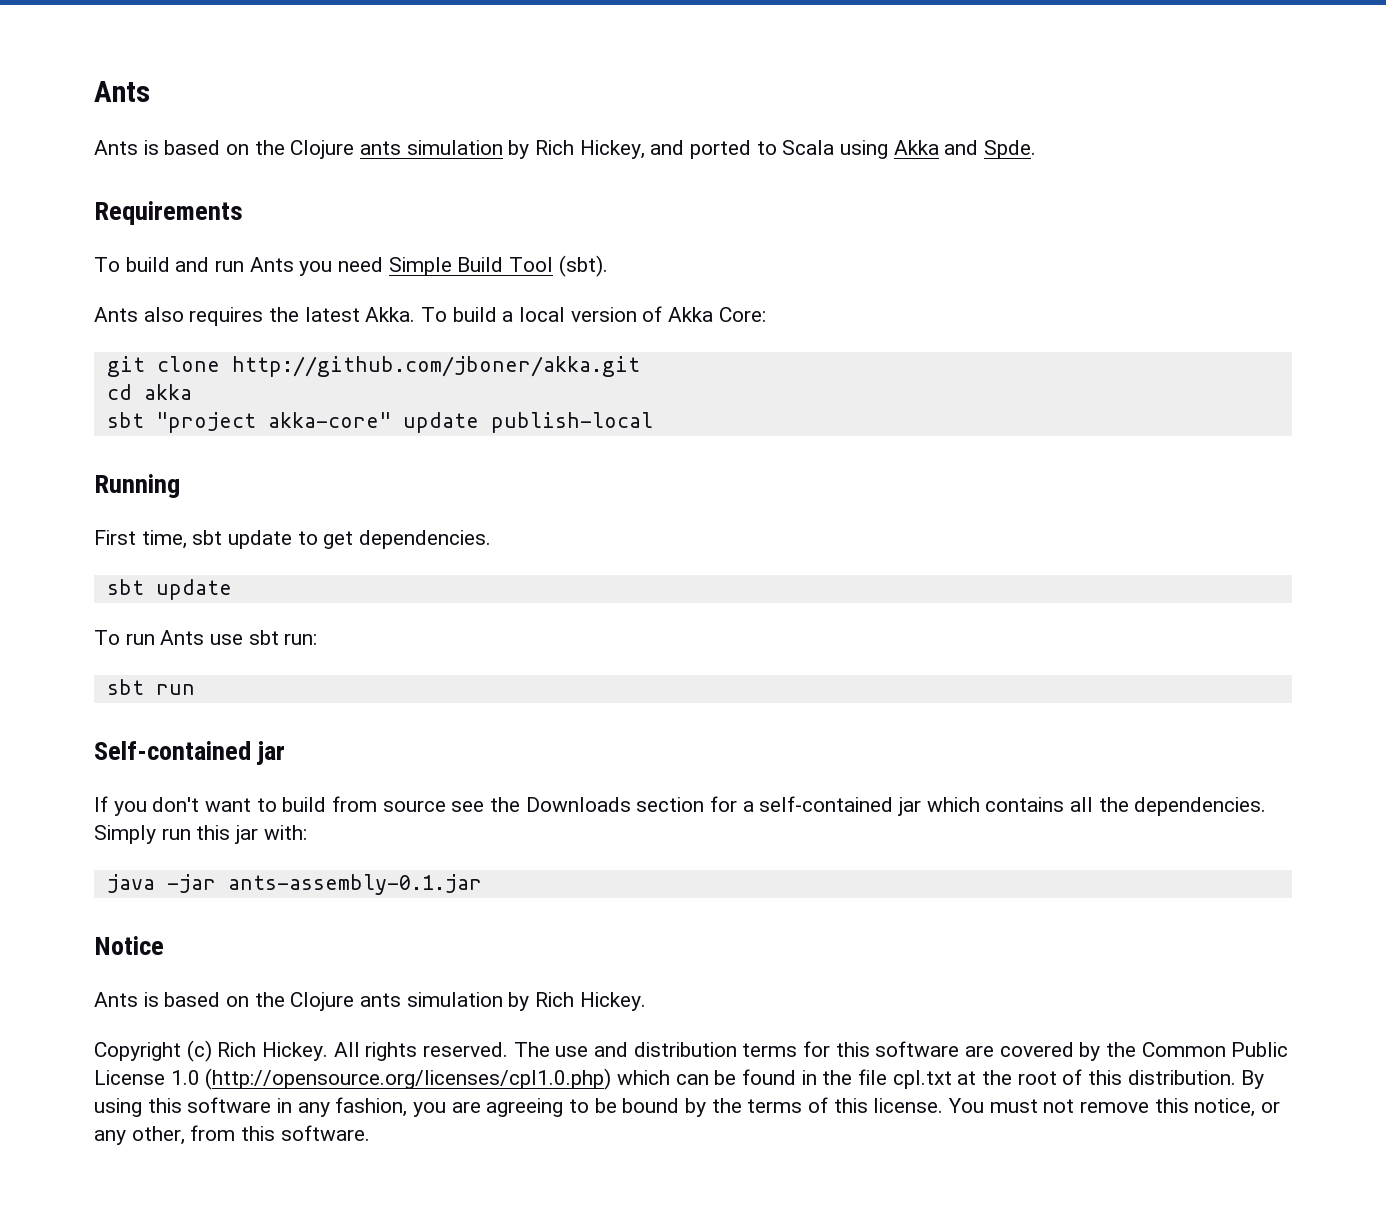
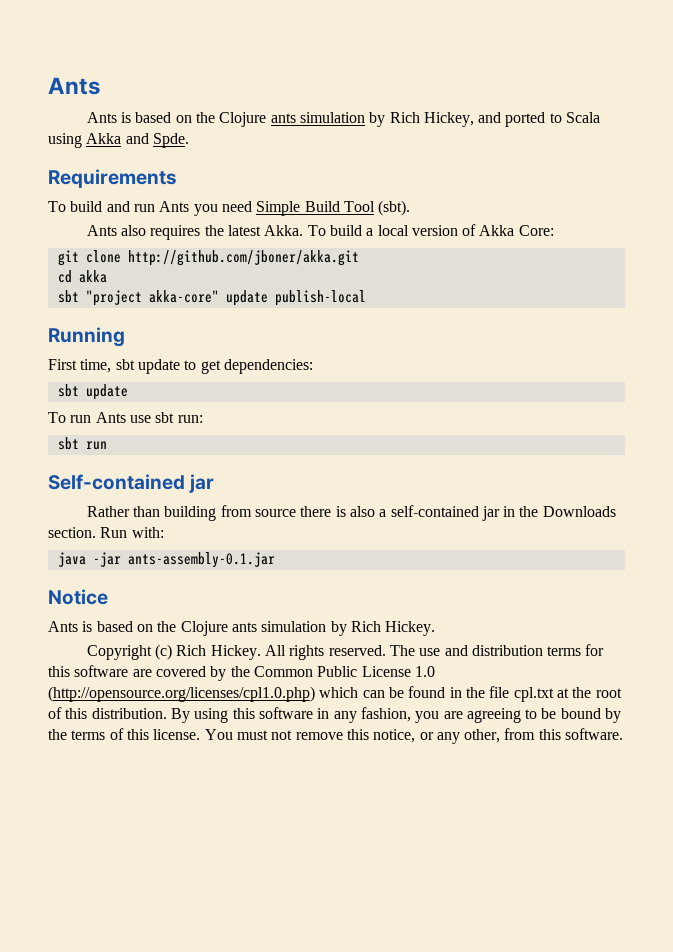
[359,530,492,549] dependencies. -> [223,359,313,374] dependencies:
[94,796,1267,816] [94,825,259,844] If you don't want to build from source see the Downloads section for a self-contained jar which contains all the dependencies. Simply run this jar -> [86,505,616,521] [48,527,128,538] Rather than building from source there is also a self-contained jar in the Downloads section. Run

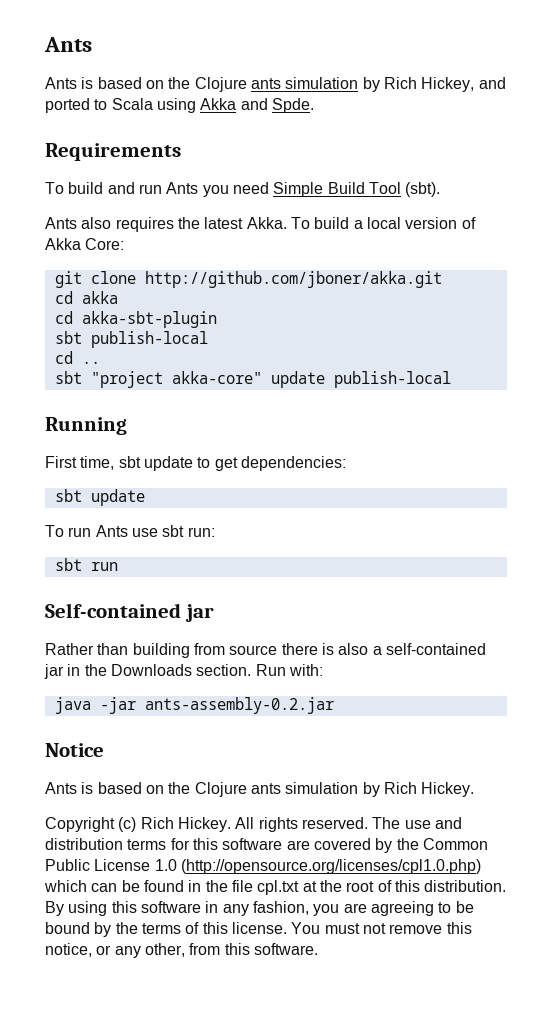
(107, 276) none -> [54,311,217,328] [54,331,208,348] [54,351,100,364] // cd akka-sbt-plugin // sbt publish-local // cd ..
[127,552,275,568] ants-assembly-0.1.jar -> [144,697,334,714] ants-assembly-0.2.jar

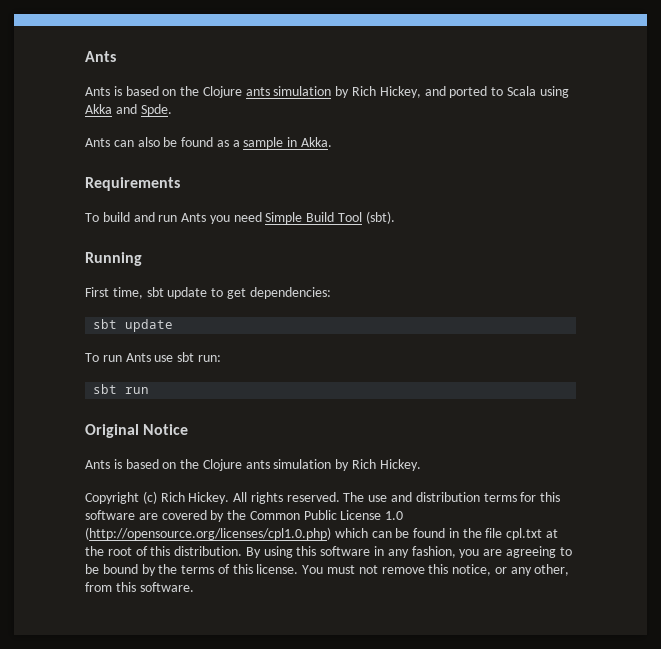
(314, 105) none -> [85,137,333,149] // Ants can also be found as a sample in Akka.
[45,217,476,232] [45,238,125,250] [54,271,442,288] [54,291,118,304] [54,311,217,328] [54,331,208,348] [54,351,100,364] [54,371,451,388] // Ants also requires the latest Akka. To build a local version of Akka Core: // git clone http://github.com/jboner/akka.git // cd akka // cd akka-sbt-plugin // sbt publish-local // cd .. // sbt "project akka-core" update publish-local -> (395, 217) none
[45,603,214,622] [45,643,486,658] [44,664,323,679] [54,697,334,714] Self-contained jar // Rather than building from source there is also a self-contained jar in the Downloads section. Run with: // java -jar ants-assembly-0.2.jar // -> [85,424,139,438] Original

